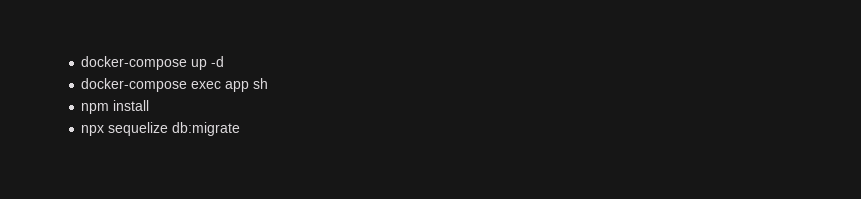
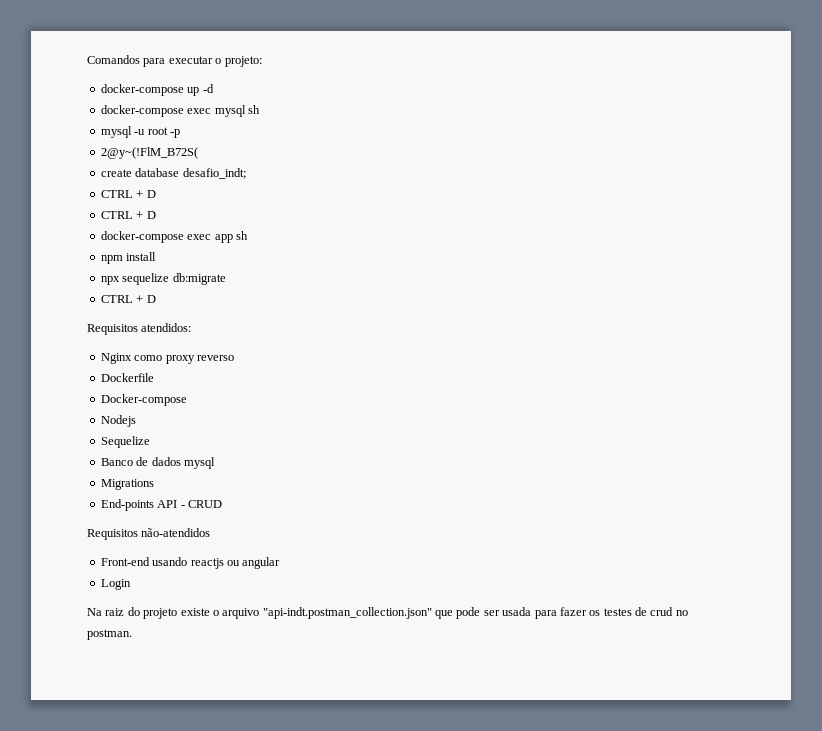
[81,56,225,70] docker-compose up -d -> [87,55,262,67] [100,84,214,96] [100,105,260,117] [100,126,180,138] [100,147,198,159] [100,168,246,179] [100,190,156,198] [100,211,156,219] Comandos para executar o projeto: // docker-compose up -d // docker-compose exec mysql sh // mysql -u root -p // 2@y~(!FlM_B72S( // create database desafio_indt; // CTRL + D // CTRL + D
(241, 129) none -> [100,295,156,303] [87,323,192,335] [100,353,234,364] [100,373,154,382] [100,394,187,406] [100,415,136,427] [100,436,150,448] [100,457,215,469] [100,479,154,490] [100,499,222,511] [87,528,211,540] [100,557,281,569] [100,579,131,590] [87,607,688,619] [87,629,132,640] // CTRL + D // Requisitos atendidos: // Nginx como proxy reverso // Dockerfile // Docker-compose // Nodejs // Sequelize // Banco de dados mysql // Migrations // End-points API - CRUD // Requisitos não-atendidos // Front-end usando reactjs ou angular // Login // Na raiz do projeto existe o arquivo "api-indt.postman_collection.json" que pode ser usada para fazer os testes de crud no postman.

